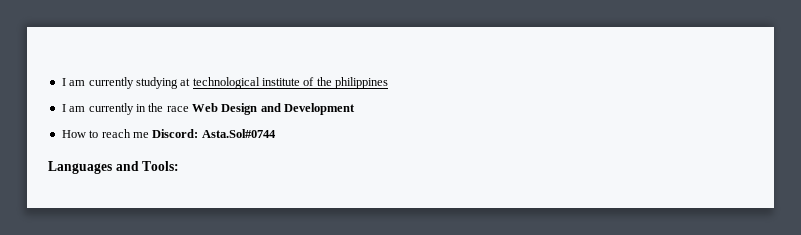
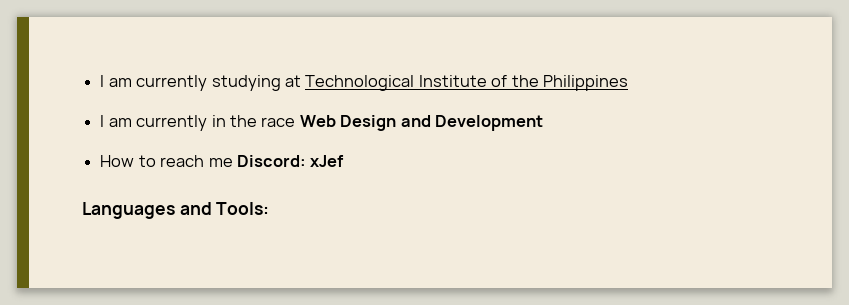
[192,77,300,89] technological institute -> [305,75,487,91] Technological Institute
[335,77,389,89] philippines -> [543,75,629,91] Philippines
[201,129,276,138] Asta.Sol#0744 -> [310,155,345,167] xJef

